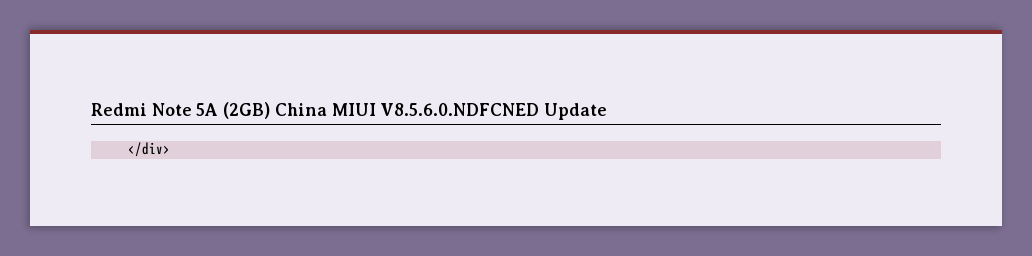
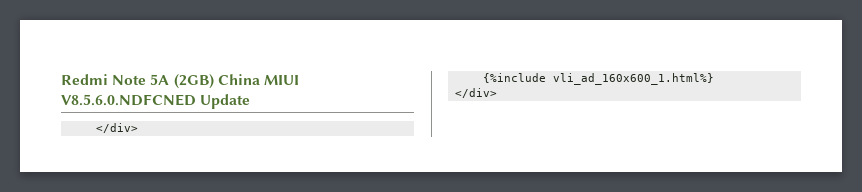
(170, 149) none -> [483,73,715,85] [455,88,498,98] // {%include vli_ad_160x600_1.html%} // </div>

